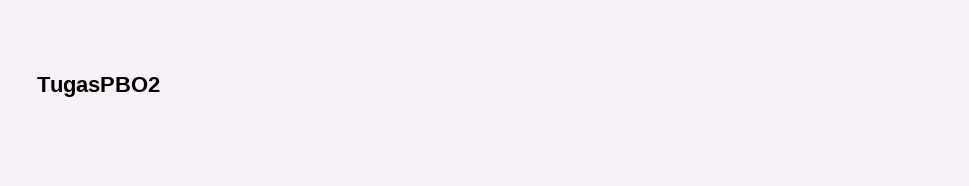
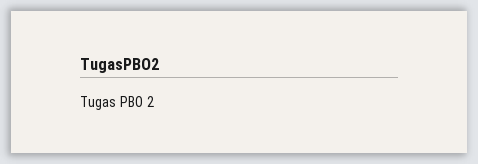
(160, 87) none -> [80,96,154,110] // Tugas PBO 2

